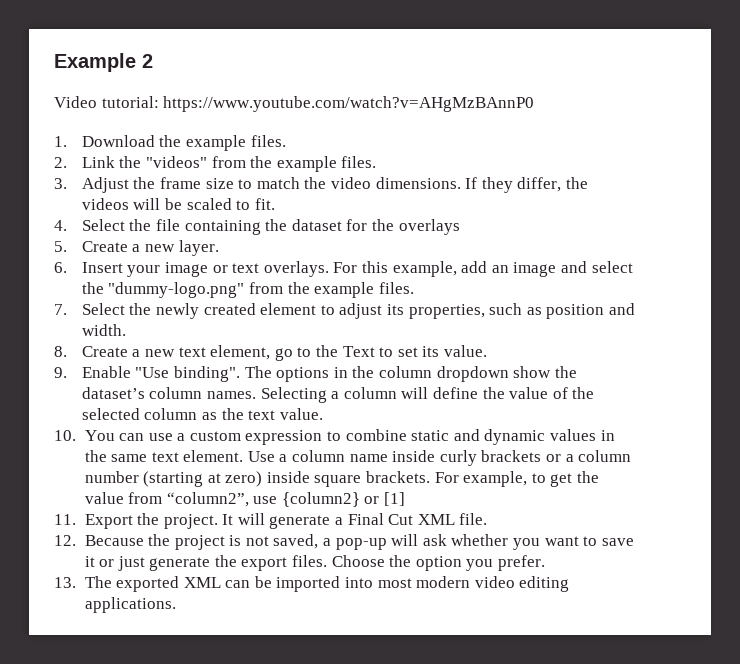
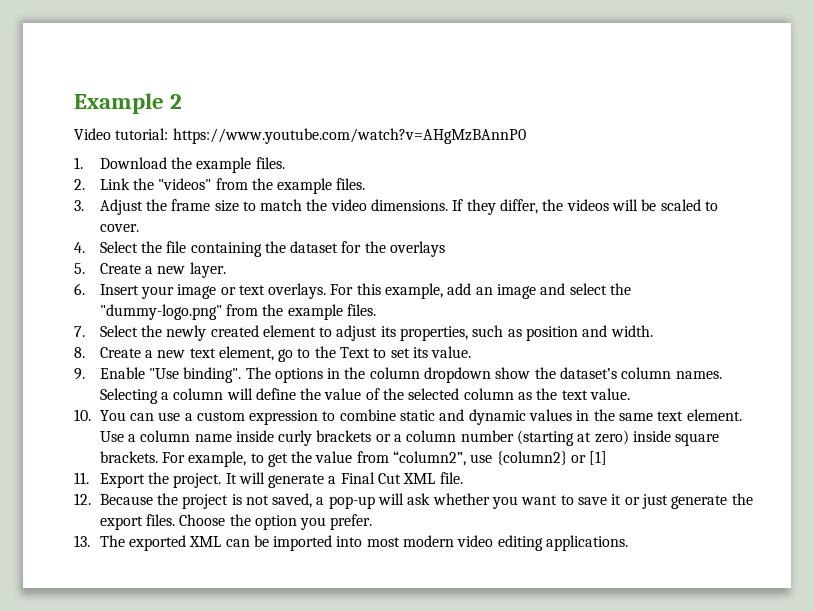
[254,198,275,210] fit. -> [99,224,139,232] cover.

